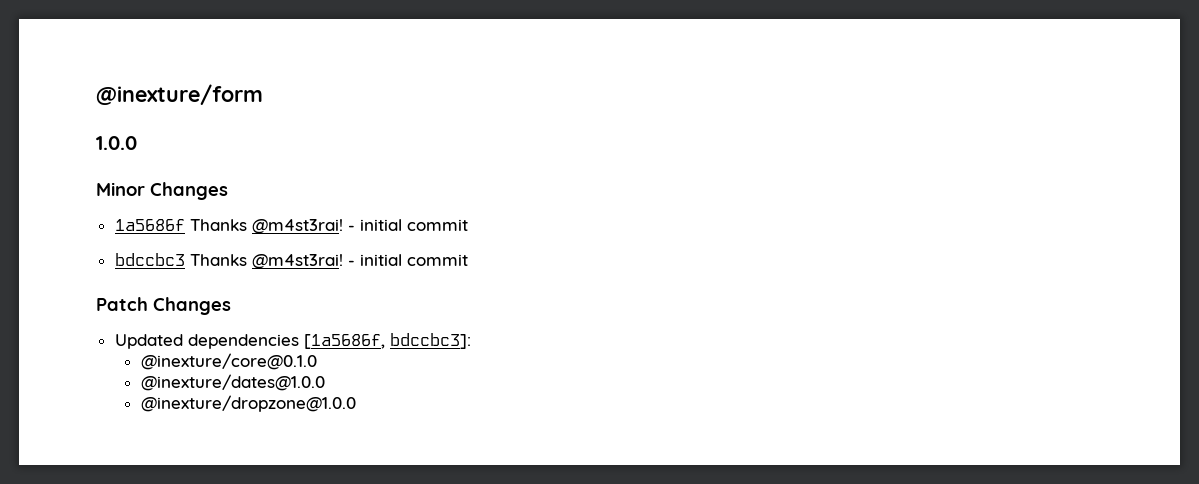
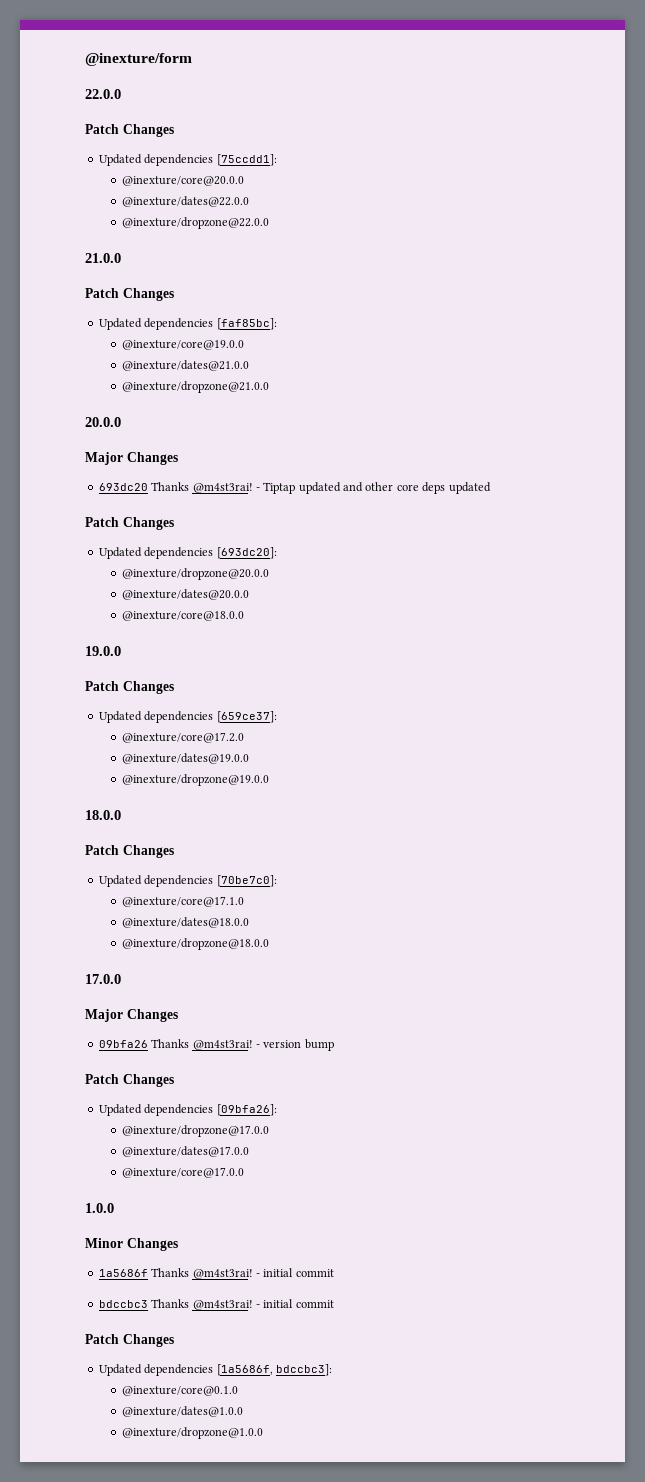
(263, 94) none -> [85,89,121,99] [85,124,174,137] [98,154,277,166] [122,176,245,186] [122,196,250,207] [122,217,270,229] [85,253,121,263] [85,288,174,301] [98,318,277,330] [122,340,245,350] [122,360,250,371] [122,381,270,393] [85,417,121,427] [85,452,178,465] [98,482,491,494] [85,517,174,530] [98,547,277,559] [122,568,270,580] [122,589,250,600] [122,611,245,621] [85,646,121,656] [85,681,174,694] [98,711,277,723] [122,732,245,743] [122,753,250,764] [122,774,270,786] [85,810,121,820] [85,845,174,858] [98,875,277,887] [122,896,245,907] [122,917,250,928] [122,938,270,950] [85,974,121,984] [85,1009,178,1022] [98,1039,334,1051] [85,1074,174,1087] [98,1104,277,1116] [122,1125,270,1137] [122,1146,250,1157] [122,1167,245,1178] // 22.0.0 // Patch Changes // Updated dependencies [75ccdd1]: // @inexture/core@20.0.0 // @inexture/dates@22.0.0 // @inexture/dropzone@22.0.0 // 21.0.0 // Patch Changes // Updated dependencies [faf85bc]: // @inexture/core@19.0.0 // @inexture/dates@21.0.0 // @inexture/dropzone@21.0.0 // 20.0.0 // Major Changes // 693dc20 Thanks @m4st3rai! - Tiptap updated and other core deps updated // Patch Changes // Updated dependencies [693dc20]: // @inexture/dropzone@20.0.0 // @inexture/dates@20.0.0 // @inexture/core@18.0.0 // 19.0.0 // Patch Changes // Updated dependencies [659ce37]: // @inexture/core@17.2.0 // @inexture/dates@19.0.0 // @inexture/dropzone@19.0.0 // 18.0.0 // Patch Changes // Updated dependencies [70be7c0]: // @inexture/core@17.1.0 // @inexture/dates@18.0.0 // @inexture/dropzone@18.0.0 // 17.0.0 // Major Changes // 09bfa26 Thanks @m4st3rai! - version bump // Patch Changes // Updated dependencies [09bfa26]: // @inexture/dropzone@17.0.0 // @inexture/dates@17.0.0 // @inexture/core@17.0.0

